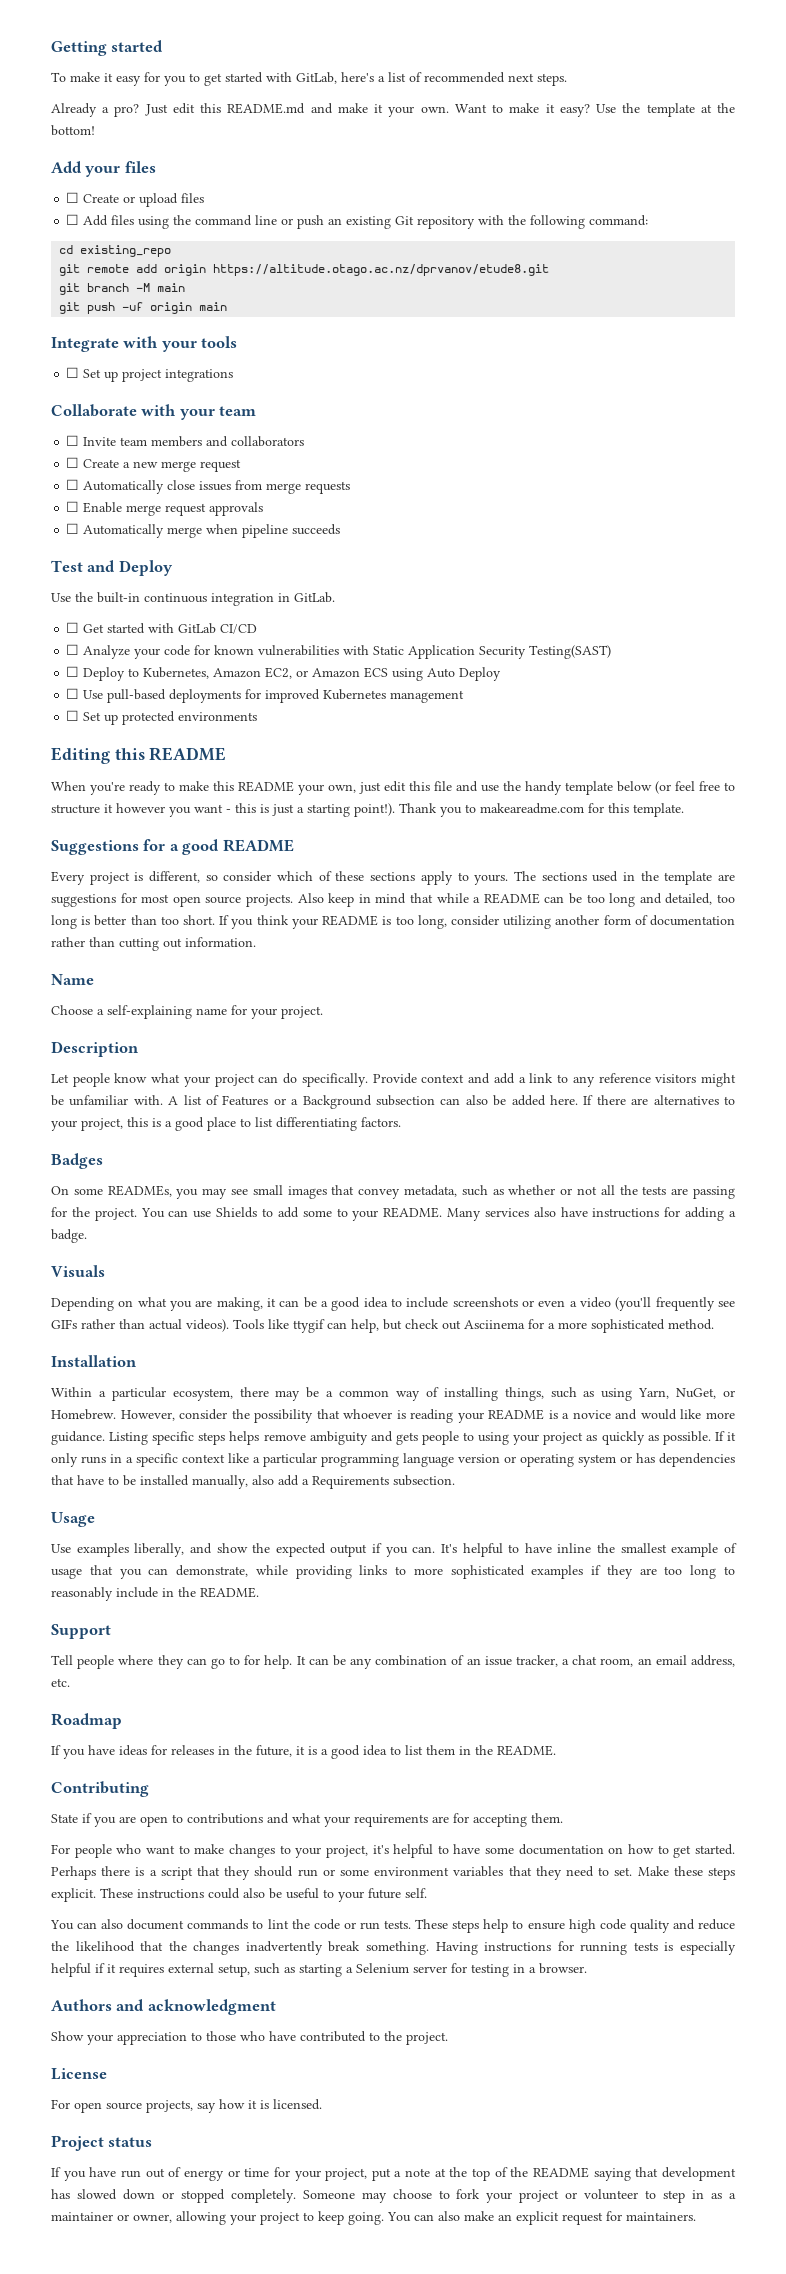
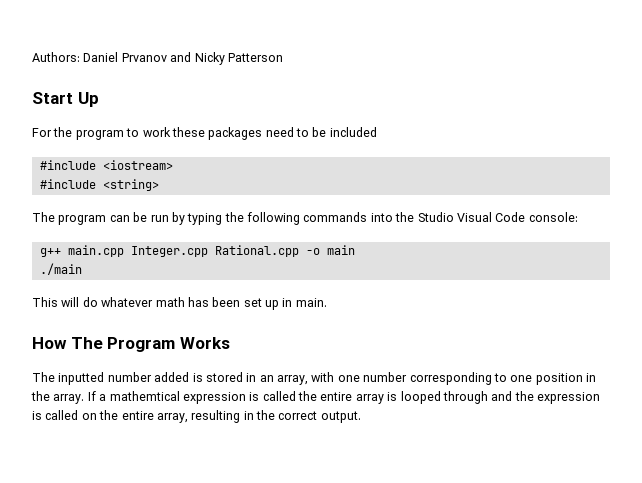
[51,40,164,56] [51,72,567,86] [51,103,735,117] [51,125,95,136] [51,161,156,177] [66,192,205,207] [66,214,649,229] [59,245,172,257] [59,264,550,276] [59,283,186,295] [59,302,228,314] [51,336,238,352] [66,367,234,382] [51,404,257,420] [66,435,305,447] [66,457,242,472] [66,479,351,494] [66,501,264,516] [66,523,341,538] [51,560,173,576] [51,592,335,606] [66,622,258,634] [66,644,612,659] [66,666,502,681] [66,688,465,703] [66,710,258,725] [51,747,227,764] [51,781,735,795] [51,803,684,817] [51,839,294,855] [51,871,736,885] [51,893,736,907] [51,915,736,929] [51,937,256,951] [51,974,94,985] [51,1005,323,1019] [51,1041,139,1057] [51,1073,736,1087] [51,1095,735,1109] [51,1117,401,1131] [51,1153,103,1169] [51,1185,735,1199] [51,1207,737,1221] [51,1229,87,1243] [51,1265,105,1277] [51,1297,736,1311] [51,1319,714,1333] [51,1355,137,1367] [51,1387,736,1401] [51,1409,735,1423] [51,1431,736,1445] [51,1453,735,1467] [51,1475,455,1489] [51,1512,95,1527] [51,1543,738,1557] [51,1565,735,1579] [51,1587,259,1601] [51,1624,111,1639] [51,1655,735,1669] [51,1678,70,1687] [51,1713,122,1729] [51,1745,556,1759] [51,1781,149,1797] [51,1813,563,1827] [51,1844,735,1858] [51,1866,736,1880] [51,1888,427,1902] [50,1919,735,1933] [51,1941,736,1955] [51,1963,587,1977] [51,1999,276,2015] [51,2031,448,2045] [51,2068,107,2080] [51,2099,322,2113] [51,2135,153,2151] [51,2167,737,2181] [51,2189,736,2203] [51,2211,696,2225] Getting started // To make it easy for you to get started with GitLab, here's a list of recommended next steps. // Already a pro? Just edit this README.md and make it your own. Want to make it easy? Use the template at the bottom! // Add your files // ☐ Create or upload files // ☐ Add files using the command line or push an existing Git repository with the following command: // cd existing_repo // git remote add origin https://altitude.otago.ac.nz/dprvanov/etude8.git // git branch -M main // git push -uf origin main // Integrate with your tools // ☐ Set up project integrations // Collaborate with your team // ☐ Invite team members and collaborators // ☐ Create a new merge request // ☐ Automatically close issues from merge requests // ☐ Enable merge request approvals // ☐ Automatically merge when pipeline succeeds // Test and Deploy // Use the built-in continuous integration in GitLab. // ☐ Get started with GitLab CI/CD // ☐ Analyze your code for known vulnerabilities with Static Application Security Testing(SAST) // ☐ Deploy to Kubernetes, Amazon EC2, or Amazon ECS using Auto Deploy // ☐ Use pull-based deployments for improved Kubernetes management // ☐ Set up protected environments // Editing this README // When you're ready to make this README your own, just edit this file and use the handy template below (or feel free to structure it however you want - this is just a starting point!). Thank you to makeareadme.com for this template. // Suggestions for a good README // Every project is different, so consider which of these sections apply to yours. The sections used in the template are suggestions for most open source projects. Also keep in mind that while a README can be too long and detailed, too long is better than too short. If you think your README is too long, consider utilizing another form of documentation rather than cutting out information. // Name // Choose a self-explaining name for your project. // Description // Let people know what your project can do specifically. Provide context and add a link to any reference visitors might be unfamiliar with. A list of Features or a Background subsection can also be added here. If there are alternatives to your project, this is a good place to list differentiating factors. // Badges // On some READMEs, you may see small images that convey metadata, such as whether or not all the tests are passing for the project. You can use Shields to add some to your README. Many services also have instructions for adding a badge. // Visuals // Depending on what you are making, it can be a good idea to include screenshots or even a video (you'll frequently see GIFs rather than actual videos). Tools like ttygif can help, but check out Asciinema for a more sophisticated method. // Installation // Within a particular ecosystem, there may be a common way of installing things, such as using Yarn, NuGet, or Homebrew. However, consider the possibility that whoever is reading your README is a novice and would like more guidance. Listing specific steps helps remove ambiguity and gets people to using your project as quickly as possible. If it only runs in a specific context like a particular programming language version or operating system or has dependencies that have to be installed manually, also add a Requirements subsection. // Usage // Use examples liberally, and show the expected output if you can. It's helpful to have inline the smallest example of usage that you can demonstrate, while providing links to more sophisticated examples if they are too long to reasonably include in the README. // Support // Tell people where they can go to for help. It can be any combination of an issue tracker, a chat room, an email address, etc. // Roadmap // If you have ideas for releases in the future, it is a good idea to list them in the README. // Contributing // State if you are open to contributions and what your requirements are for accepting them. // For people who want to make changes to your project, it's helpful to have some documentation on how to get started. Perhaps there is a script that they should run or some environment variables that they need to set. Make these steps explicit. These instructions could also be useful to your future self. // You can also document commands to lint the code or run tests. These steps help to ensure high code quality and reduce the likelihood that the changes inadvertently break something. Having instructions for running tests is especially helpful if it requires external setup, such as starting a Selenium server for testing in a browser. // Authors and acknowledgment // Show your appreciation to those who have contributed to the project. // License // For open source projects, say how it is licensed. // Project status // If you have run out of energy or time for your project, put a note at the top of the README saying that development has slowed down or stopped completely. Someone may choose to fork your project or volunteer to step in as a maintainer or owner, allowing your project to keep going. You can also make an explicit request for maintainers. -> [32,52,283,65] [32,92,99,107] [32,127,377,140] [39,160,173,170] [39,179,159,191] [32,212,578,225] [39,245,355,257] [39,263,82,275] [32,297,327,310] [32,337,230,352] [32,372,596,385] [31,391,600,404] [32,410,361,423] Authors: Daniel Prvanov and Nicky Patterson // Start Up // For the program to work these packages need to be included // #include <iostream> // #include <string> // The program can be run by typing the following commands into the Studio Visual Code console: // g++ main.cpp Integer.cpp Rational.cpp -o main // ./main // This will do whatever math has been set up in main. // How The Program Works // The inputted number added is stored in an array, with one number corresponding to one position in the array. If a mathemtical expression is called the entire array is looped through and the expression is called on the entire array, resulting in the correct output.

